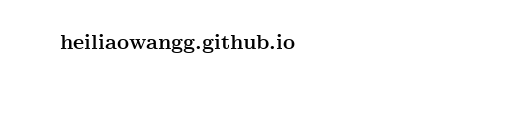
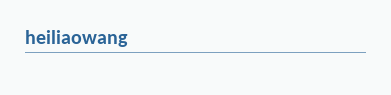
[60,34,295,53] heiliaowangg.github.io -> [25,30,128,47] heiliaowang

